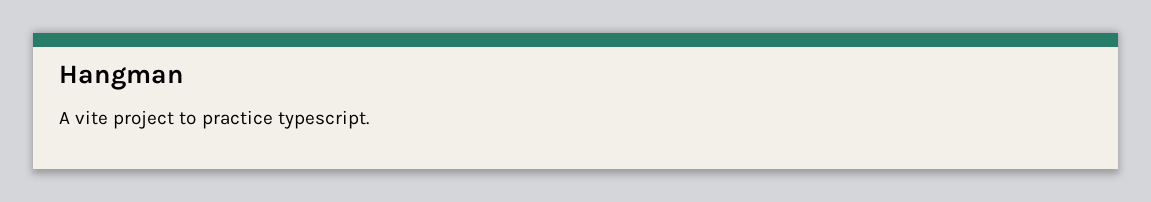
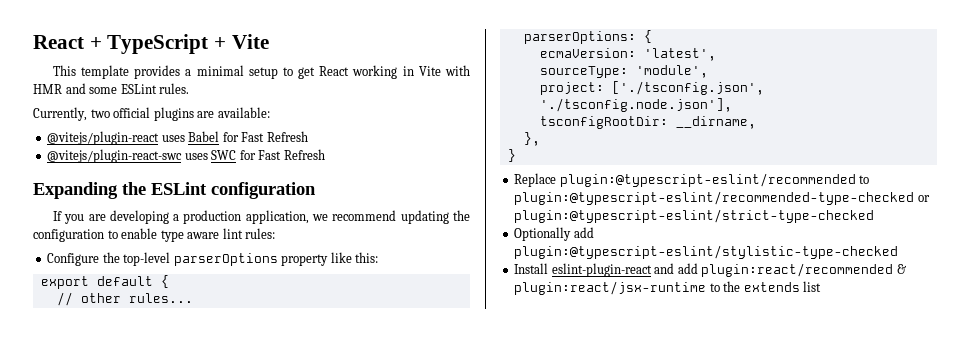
[59,65,184,90] [59,110,369,129] Hangman // A vite project to practice typescript. -> [33,34,269,54] [52,65,470,79] [33,83,190,94] [33,107,270,121] [47,131,308,145] [47,149,325,163] [33,182,316,199] [52,210,470,224] [33,228,276,242] [47,252,379,266] [40,275,169,289] [56,292,193,306] [523,30,652,44] [539,48,716,61] [539,65,708,78] [539,81,764,95] [539,98,732,112] [539,116,756,129] [523,132,540,146] [507,149,516,162] [514,173,870,187] [514,191,930,205] [514,209,875,223] [514,227,594,241] [514,245,899,259] [514,263,906,277] [514,281,822,295] React + TypeScript + Vite // This template provides a minimal setup to get React working in Vite with HMR and some ESLint rules. // Currently, two official plugins are available: // @vitejs/plugin-react uses Babel for Fast Refresh // @vitejs/plugin-react-swc uses SWC for Fast Refresh // Expanding the ESLint configuration // If you are developing a production application, we recommend updating the configuration to enable type aware lint rules: // Configure the top-level parserOptions property like this: // export default { // // other rules... // parserOptions: { // ecmaVersion: 'latest', // sourceType: 'module', // project: ['./tsconfig.json', './tsconfig.node.json'], // tsconfigRootDir: __dirname, // }, // } // Replace plugin:@typescript-eslint/recommended to plugin:@typescript-eslint/recommended-type-checked or plugin:@typescript-eslint/strict-type-checked // Optionally add plugin:@typescript-eslint/stylistic-type-checked // Install eslint-plugin-react and add plugin:react/recommended & plugin:react/jsx-runtime to the extends list

